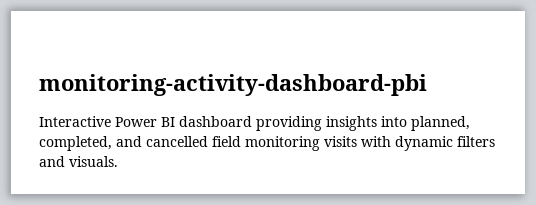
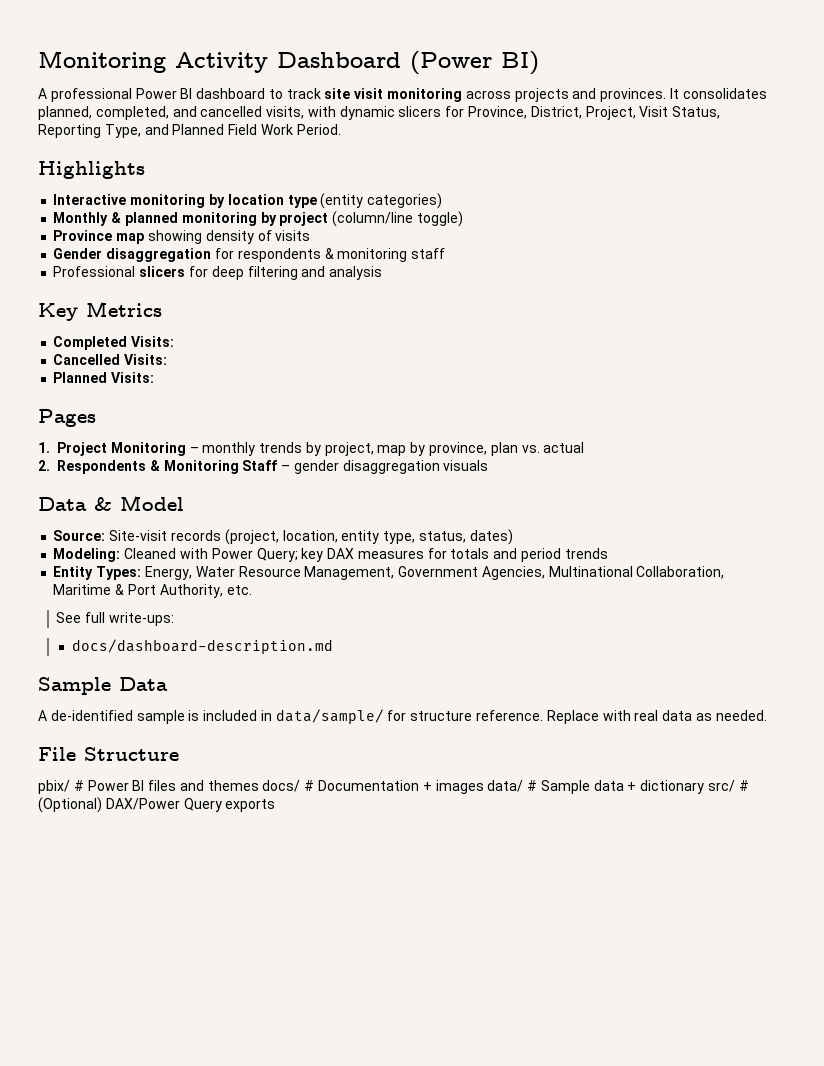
[39,74,427,96] [39,116,470,131] [39,136,495,151] [39,156,118,167] monitoring-activity-dashboard-pbi // Interactive Power BI dashboard providing insights into planned, completed, and cancelled field monitoring visits with dynamic filters and visuals. -> [38,51,539,75] [38,88,767,102] [38,106,721,120] [38,124,341,138] [38,161,145,179] [53,193,443,209] [53,211,463,227] [53,230,311,244] [53,248,446,262] [53,266,383,280] [38,301,162,321] [53,336,175,350] [53,354,168,365] [53,372,155,383] [38,409,96,427] [38,442,585,456] [38,460,489,474] [38,495,184,511] [53,529,513,545] [53,548,608,562] [53,566,725,580] [53,584,252,598] [56,612,174,626] [71,639,333,654] [38,677,168,695] [38,709,767,724] [38,747,179,761] [38,780,749,794] [38,797,276,813] Monitoring Activity Dashboard (Power BI) // A professional Power BI dashboard to track site visit monitoring across projects and provinces. It consolidates planned, completed, and cancelled visits, with dynamic slicers for Province, District, Project, Visit Status, Reporting Type, and Planned Field Work Period. // Highlights // Interactive monitoring by location type (entity categories) // Monthly & planned monitoring by project (column/line toggle) // Province map showing density of visits // Gender disaggregation for respondents & monitoring staff // Professional slicers for deep filtering and analysis // Key Metrics // Completed Visits: // Cancelled Visits: // Planned Visits: // Pages // 1. Project Monitoring – monthly trends by project, map by province, plan vs. actual // 2. Respondents & Monitoring Staff – gender disaggregation visuals // Data & Model // Source: Site-visit records (project, location, entity type, status, dates) // Modeling: Cleaned with Power Query; key DAX measures for totals and period trends // Entity Types: Energy, Water Resource Management, Government Agencies, Multinational Collaboration, Maritime & Port Authority, etc. // See full write-ups: // docs/dashboard-description.md // Sample Data // A de-identified sample is included in data/sample/ for structure reference. Replace with real data as needed. // File Structure // pbix/ # Power BI files and themes docs/ # Documentation + images data/ # Sample data + dictionary src/ # (Optional) DAX/Power Query exports

